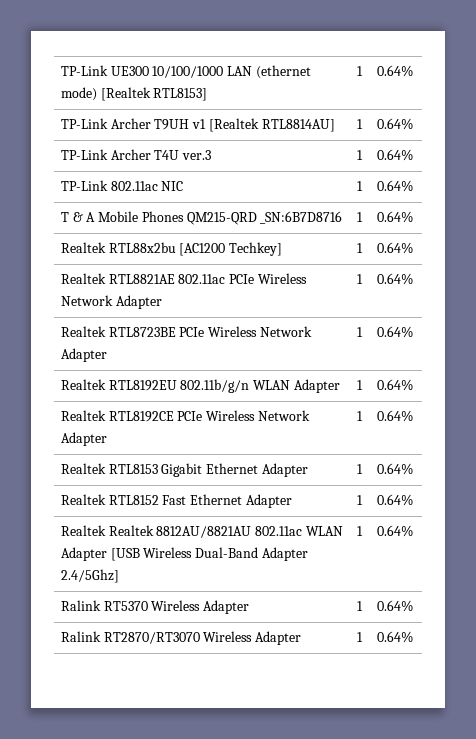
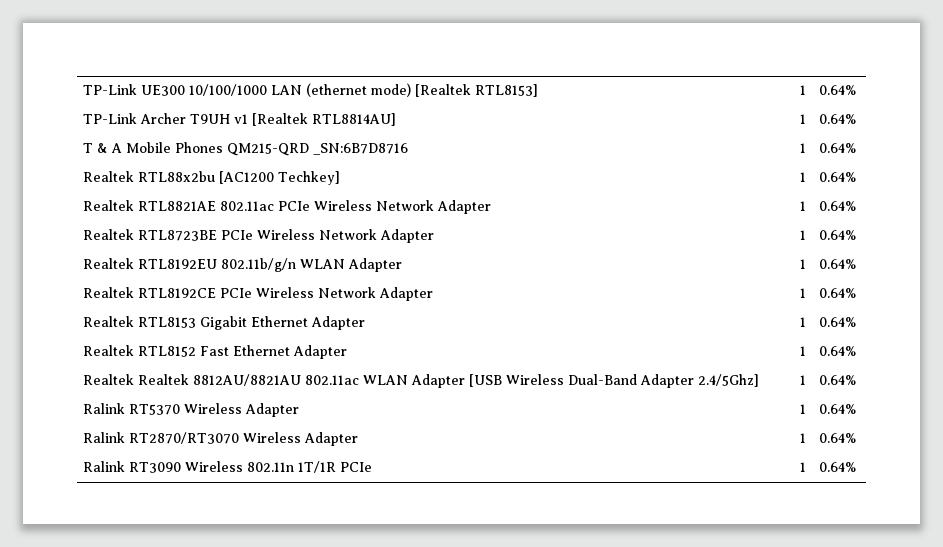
[60,149,212,160] [356,150,363,160] [376,149,413,161] [60,180,184,191] [356,181,363,191] [376,180,413,192] // TP-Link Archer T4U ver.3 | 1 | 0.64% // TP-Link 802.11ac NIC | 1 | 0.64% -> (856, 119) none
(413, 637) none -> [82,461,372,473] [799,462,806,472] [818,462,856,472] // Ralink RT3090 Wireless 802.11n 1T/1R PCIe | 1 | 0.64%

